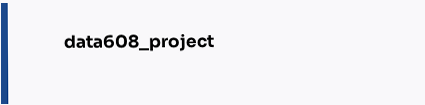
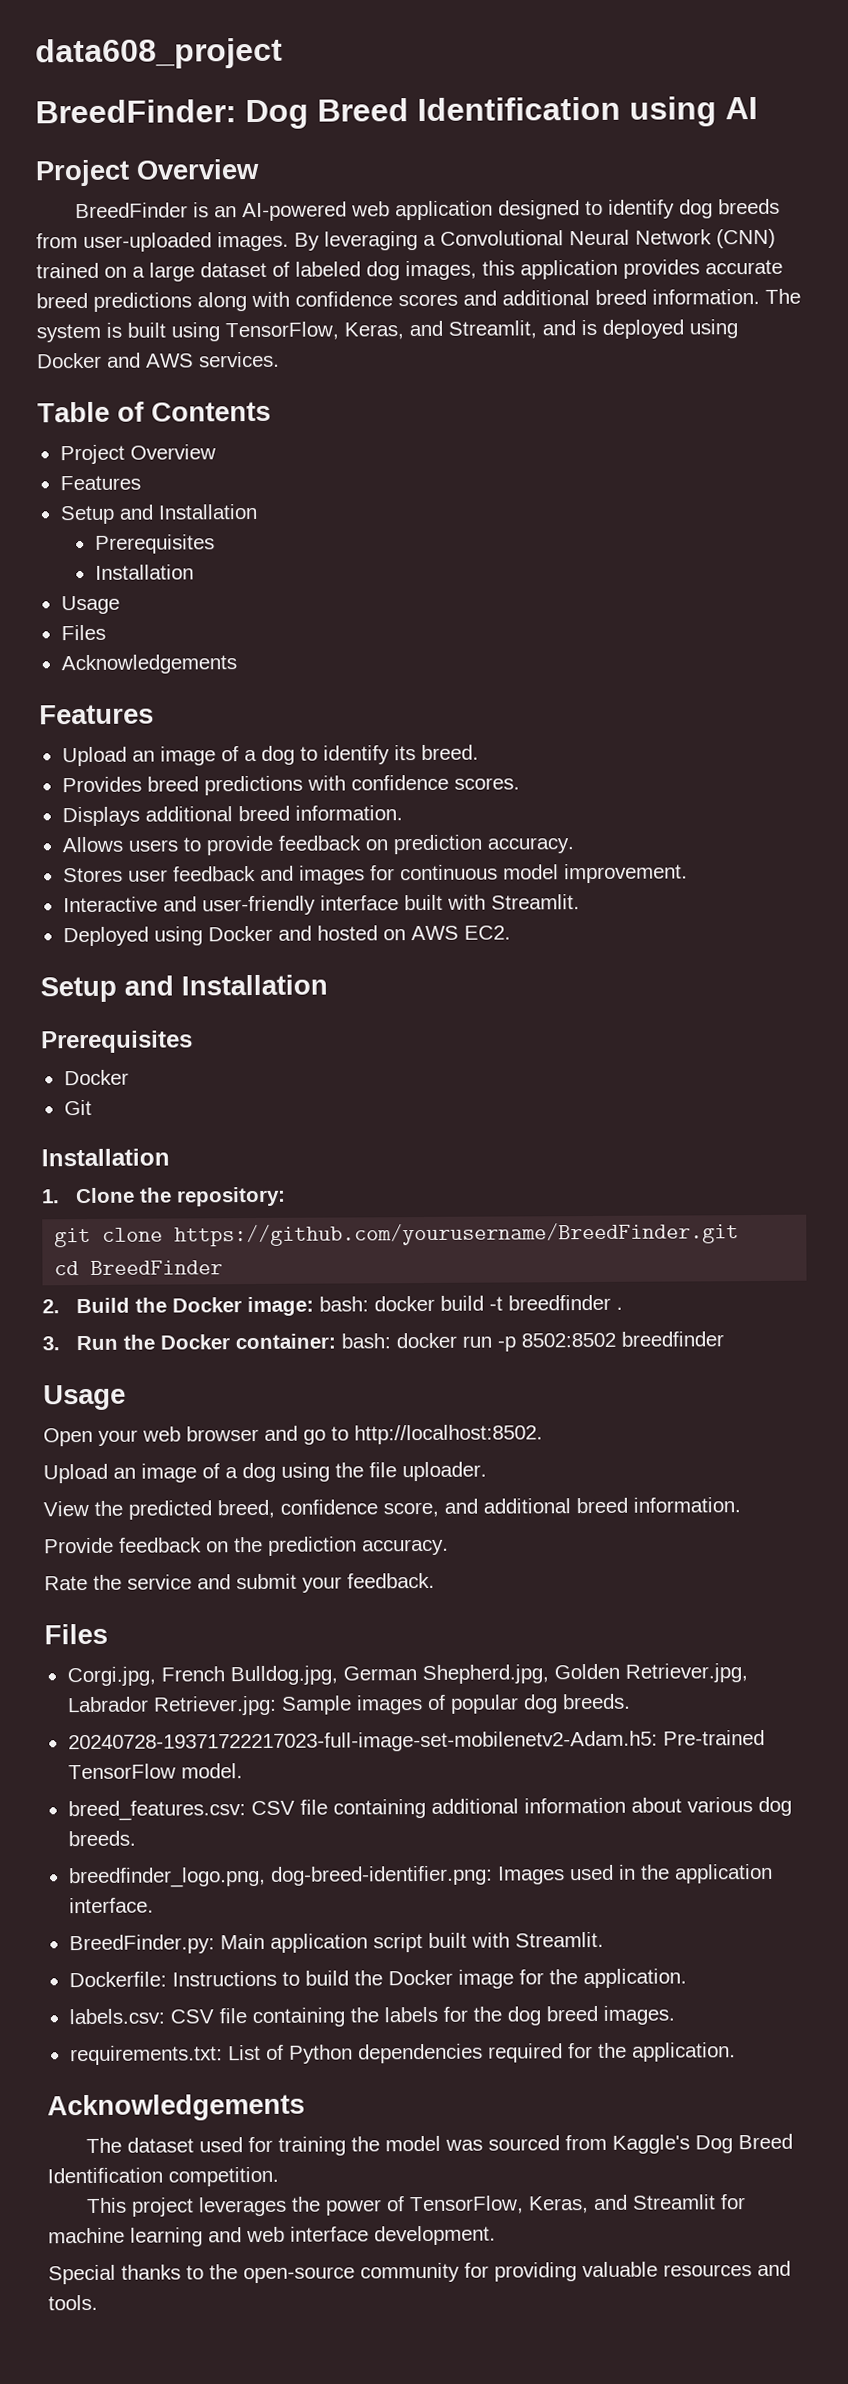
(214, 42) none -> [35,96,758,130] [35,158,259,187] [74,198,780,222] [36,228,776,253] [36,259,783,282] [36,288,801,312] [36,319,738,343] [37,351,280,369] [37,401,271,423] [59,444,216,465] [59,475,141,491] [59,503,258,525] [94,534,215,554] [94,564,194,580] [60,595,120,615] [60,624,106,641] [60,654,237,675] [39,704,154,725] [61,744,479,767] [61,774,520,796] [61,805,403,827] [61,834,574,856] [62,863,688,885] [62,894,580,916] [62,925,511,947] [40,974,328,1003] [41,1030,193,1054] [63,1069,129,1086] [63,1099,92,1116] [41,1148,170,1167] [41,1186,287,1207] [54,1222,740,1248] [54,1260,224,1276] [42,1294,624,1317] [42,1331,725,1352] [43,1384,126,1411] [43,1424,543,1447] [43,1461,487,1484] [43,1497,741,1520] [44,1536,449,1556] [44,1572,435,1593] [44,1623,108,1645] [66,1663,748,1687] [66,1693,631,1716] [67,1729,765,1754] [67,1763,243,1780] [67,1796,792,1822] [67,1830,136,1847] [68,1863,773,1889] [68,1897,154,1914] [68,1931,604,1955] [68,1968,687,1989] [68,2005,675,2028] [69,2042,736,2066] [47,2093,305,2122] [85,2133,793,2156] [47,2166,279,2187] [85,2194,746,2217] [48,2225,496,2247] [48,2260,791,2285] [48,2294,98,2311] // BreedFinder: Dog Breed Identification using AI // Project Overview // BreedFinder is an AI-powered web application designed to identify dog breeds from user-uploaded images. By leveraging a Convolutional Neural Network (CNN) trained on a large dataset of labeled dog images, this application provides accurate breed predictions along with confidence scores and additional breed information. The system is built using TensorFlow, Keras, and Streamlit, and is deployed using Docker and AWS services. // Table of Contents // Project Overview // Features // Setup and Installation // Prerequisites // Installation // Usage // Files // Acknowledgements // Features // Upload an image of a dog to identify its breed. // Provides breed predictions with confidence scores. // Displays additional breed information. // Allows users to provide feedback on prediction accuracy. // Stores user feedback and images for continuous model improvement. // Interactive and user-friendly interface built with Streamlit. // Deployed using Docker and hosted on AWS EC2. // Setup and Installation // Prerequisites // Docker // Git // Installation // 1. Clone the repository: // git clone https://github.com/yourusername/BreedFinder.git // cd BreedFinder // 2. Build the Docker image: bash: docker build -t breedfinder . // 3. Run the Docker container: bash: docker run -p 8502:8502 breedfinder // Usage // Open your web browser and go to http://localhost:8502. // Upload an image of a dog using the file uploader. // View the predicted breed, confidence score, and additional breed information. // Provide feedback on the prediction accuracy. // Rate the service and submit your feedback. // Files // Corgi.jpg, French Bulldog.jpg, German Shepherd.jpg, Golden Retriever.jpg, Labrador Retriever.jpg: Sample images of popular dog breeds. // 20240728-19371722217023-full-image-set-mobilenetv2-Adam.h5: Pre-trained TensorFlow model. // breed_features.csv: CSV file containing additional information about various dog breeds. // breedfinder_logo.png, dog-breed-identifier.png: Images used in the application interface. // BreedFinder.py: Main application script built with Streamlit. // Dockerfile: Instructions to build the Docker image for the application. // labels.csv: CSV file containing the labels for the dog breed images. // requirements.txt: List of Python dependencies required for the application. // Acknowledgements // The dataset used for training the model was sourced from Kaggle's Dog Breed Identification competition. // This project leverages the power of TensorFlow, Keras, and Streamlit for machine learning and web interface development. // Special thanks to the open-source community for providing valuable resources and tools.

